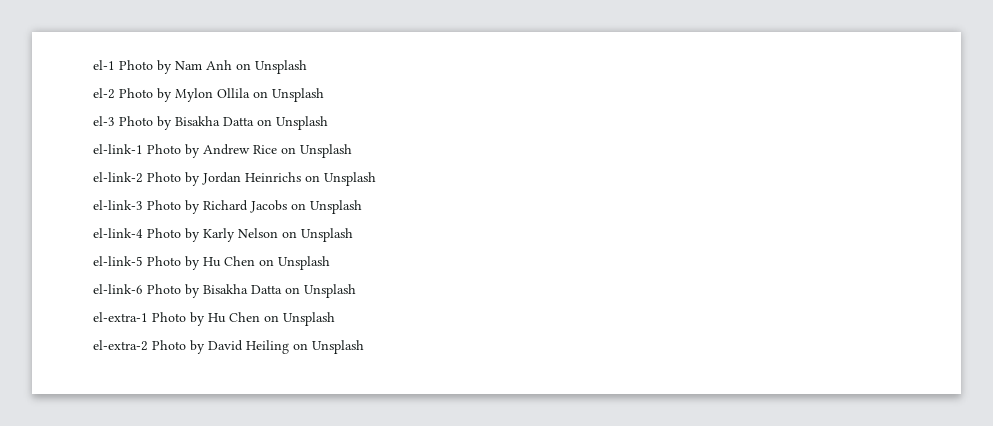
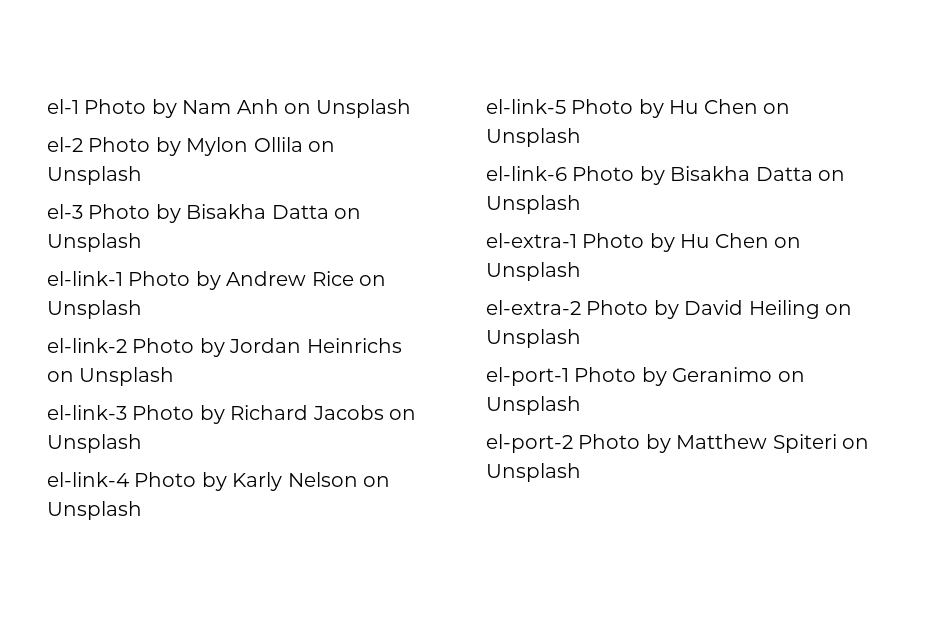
(364, 347) none -> [486,367,805,386] [486,396,581,415] [486,434,869,453] [486,463,581,482] // el-port-1 Photo by Geranimo on Unsplash // el-port-2 Photo by Matthew Spiteri on Unsplash

